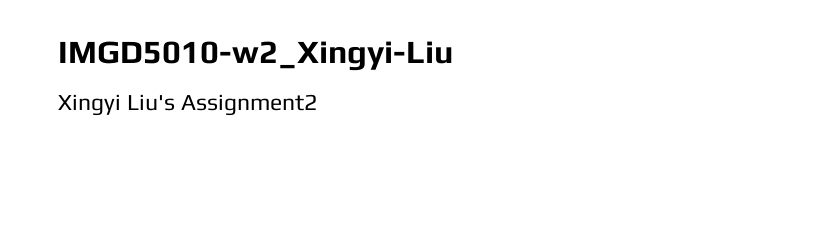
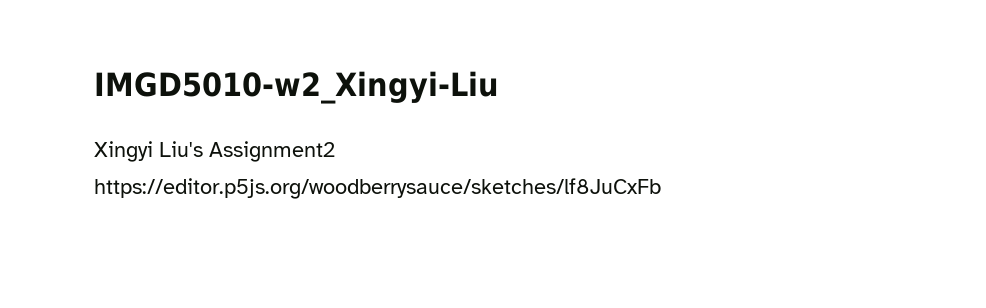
(318, 105) none -> [94,178,661,199] https://editor.p5js.org/woodberrysauce/sketches/lf8JuCxFb

